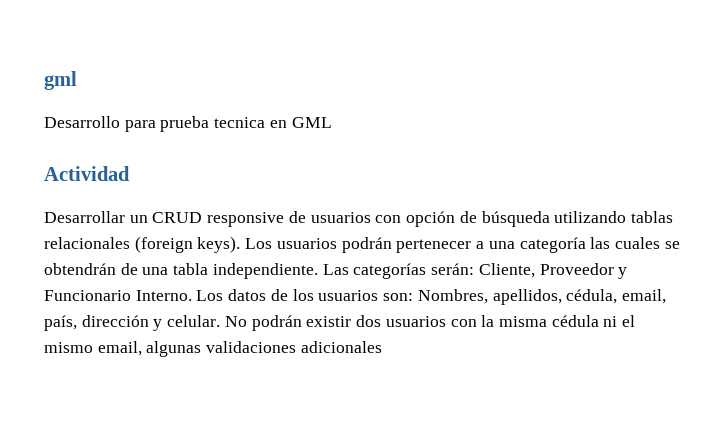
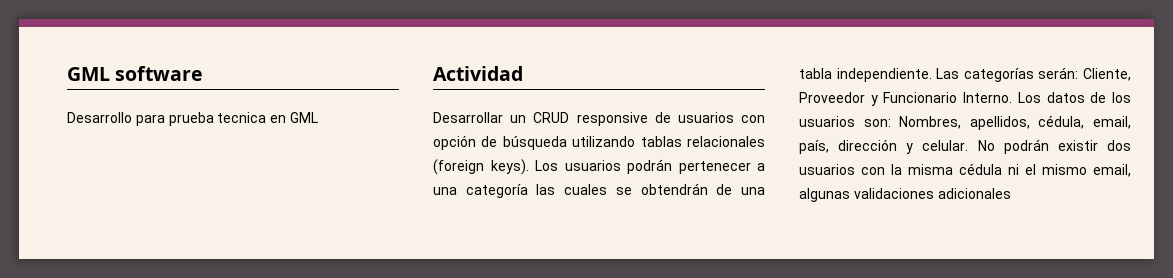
[44,71,77,90] gml -> [67,66,204,81] GML software

